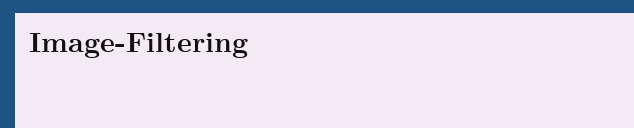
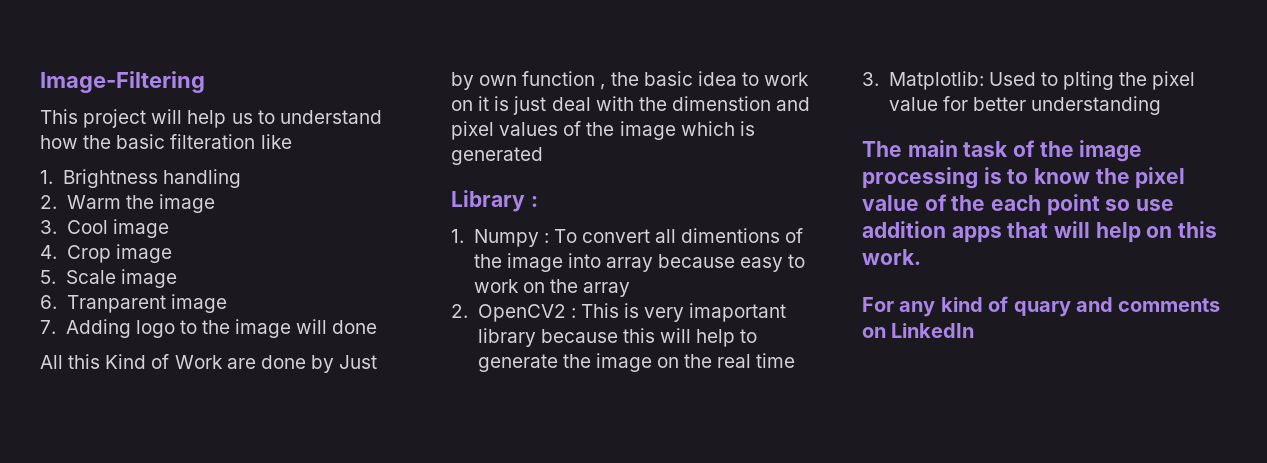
(248, 45) none -> [40,109,382,128] [40,134,292,149] [40,169,241,188] [40,194,215,213] [40,219,169,238] [40,244,172,263] [40,269,177,288] [40,294,227,313] [40,319,378,338] [40,354,378,373] [451,71,810,90] [451,96,811,115] [451,121,755,140] [451,147,543,165] [451,190,538,212] [451,228,804,247] [473,253,806,272] [473,279,630,297] [451,303,787,322] [477,328,758,347] [477,353,796,372] [862,71,1196,90] [888,96,1161,115] [862,140,1143,162] [862,167,1186,189] [862,194,1175,216] [862,221,1218,243] [862,249,921,265] [862,296,1221,317] [862,323,975,338] // This project will help us to understand how the basic filteration like // 1. Brightness handling // 2. Warm the image // 3. Cool image // 4. Crop image // 5. Scale image // 6. Tranparent image // 7. Adding logo to the image will done // All this Kind of Work are done by Just by own function , the basic idea to work on it is just deal with the dimenstion and pixel values of the image which is generated // Library : // 1. Numpy : To convert all dimentions of the image into array because easy to work on the array // 2. OpenCV2 : This is very imaportant library because this will help to generate the image on the real time // 3. Matplotlib: Used to plting the pixel value for better understanding // The main task of the image processing is to know the pixel value of the each point so use addition apps that will help on this work. // For any kind of quary and comments on LinkedIn

